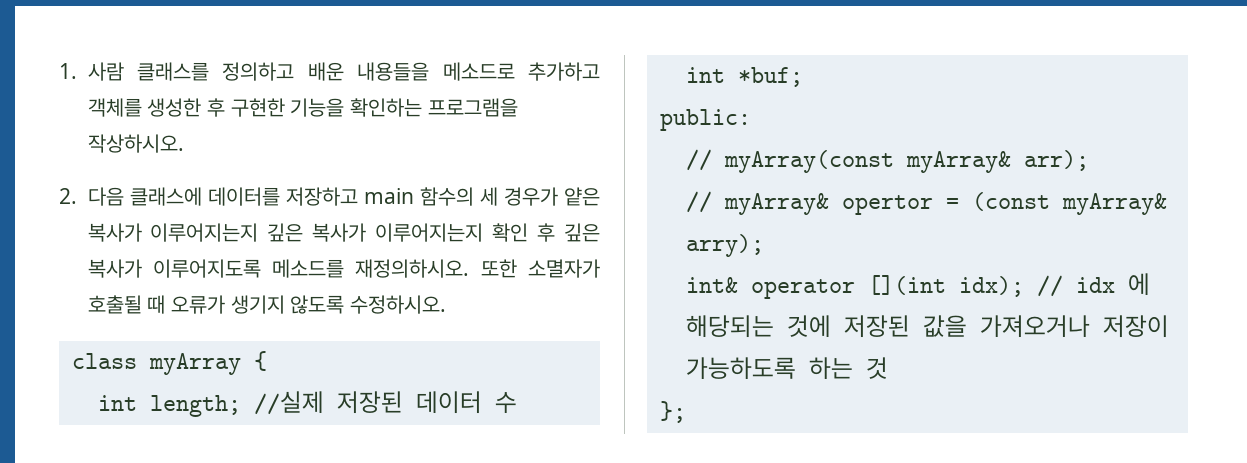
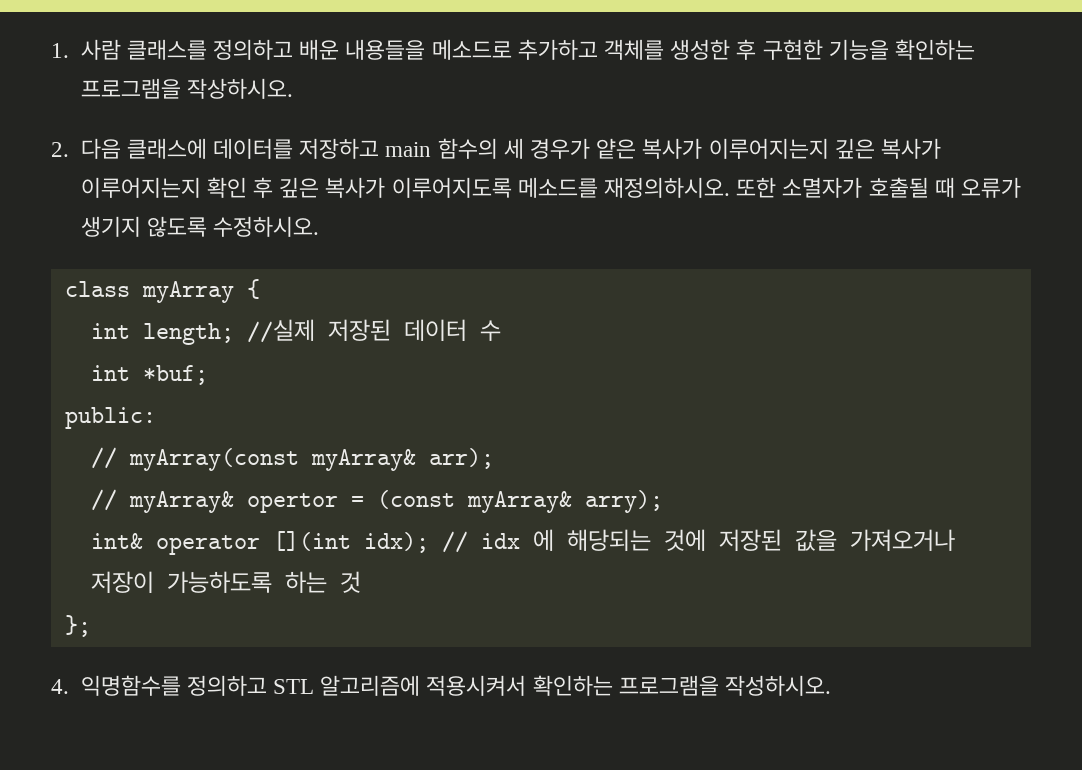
(686, 412) none -> [51,675,831,696] // 4. 익명함수를 정의하고 STL 알고리즘에 적용시켜서 확인하는 프로그램을 작성하시오.

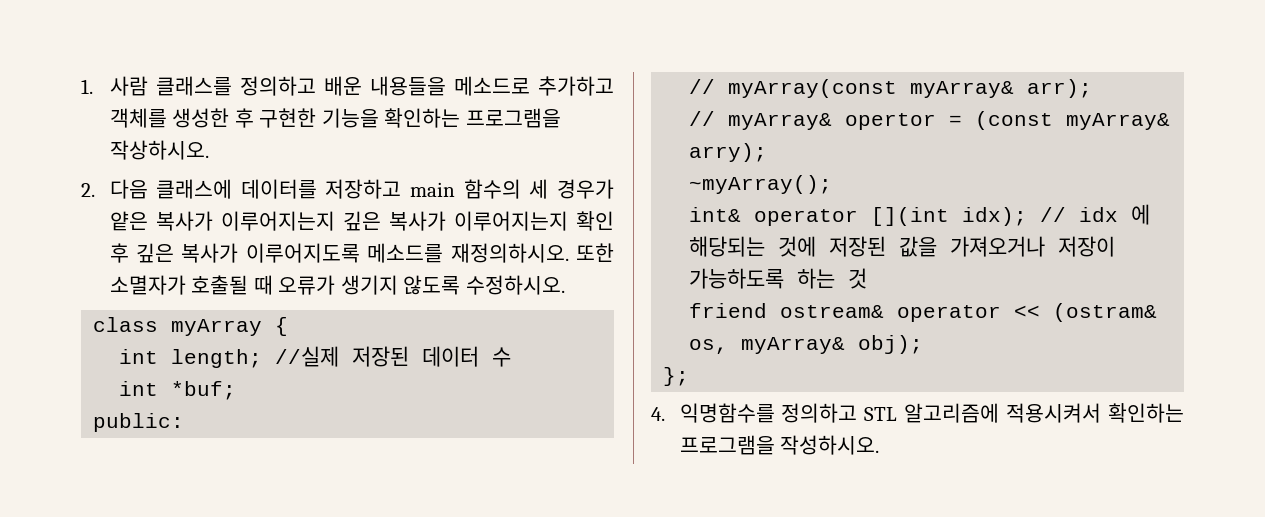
(663, 501) none -> [689,175,833,194] // ~myArray();
(361, 582) none -> [689,303,1158,322] [689,335,924,354] // friend ostream& operator << (ostram& os, myArray& obj);

